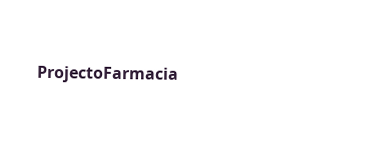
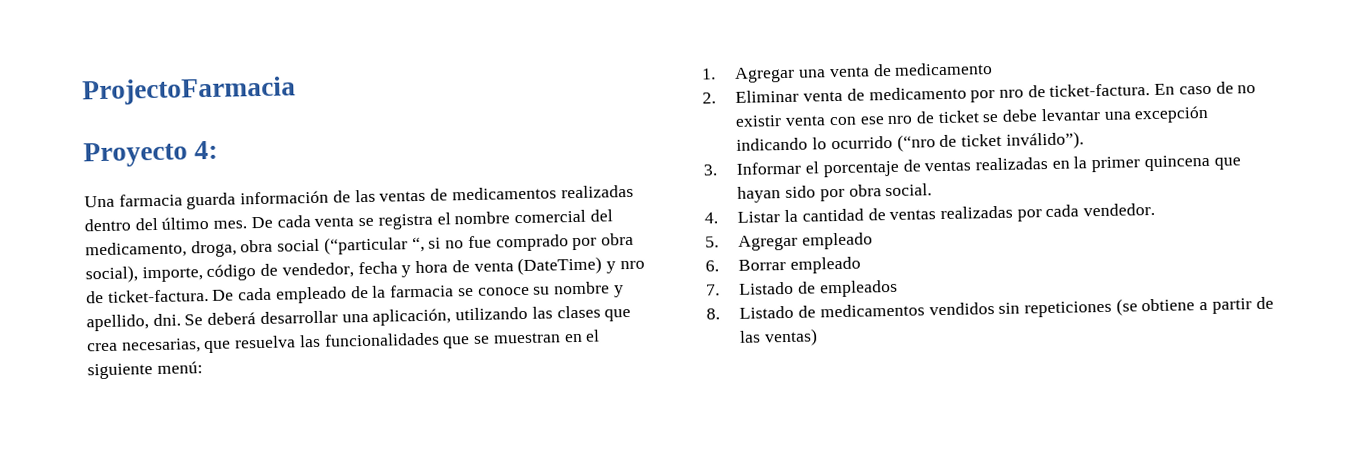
(179, 74) none -> [83,140,219,168] [84,184,634,210] [84,209,613,232] [85,232,634,259] [85,256,645,284] [86,281,624,304] [86,305,632,332] [87,329,601,354] [87,361,203,380] [701,62,994,83] [702,81,1257,104] [735,105,1210,127] [736,131,1084,152] [703,154,1241,178] [737,183,933,203] [704,202,1156,224] [705,232,874,251] [705,256,862,274] [706,279,898,298] [706,296,1274,320] [739,328,819,347] // Proyecto 4: // Una farmacia guarda información de las ventas de medicamentos realizadas dentro del último mes. De cada venta se registra el nombre comercial del medicamento, droga, obra social (“particular “, si no fue comprado por obra social), importe, código de vendedor, fecha y hora de venta (DateTime) y nro de ticket-factura. De cada empleado de la farmacia se conoce su nombre y apellido, dni. Se deberá desarrollar una aplicación, utilizando las clases que crea necesarias, que resuelva las funcionalidades que se muestran en el siguiente menú: // 1. Agregar una venta de medicamento // 2. Eliminar venta de medicamento por nro de ticket-factura. En caso de no existir venta con ese nro de ticket se debe levantar una excepción indicando lo ocurrido (“nro de ticket inválido”). // 3. Informar el porcentaje de ventas realizadas en la primer quincena que hayan sido por obra social. // 4. Listar la cantidad de ventas realizadas por cada vendedor. // 5. Agregar empleado // 6. Borrar empleado // 7. Listado de empleados // 8. Listado de medicamentos vendidos sin repeticiones (se obtiene a partir de las ventas)

